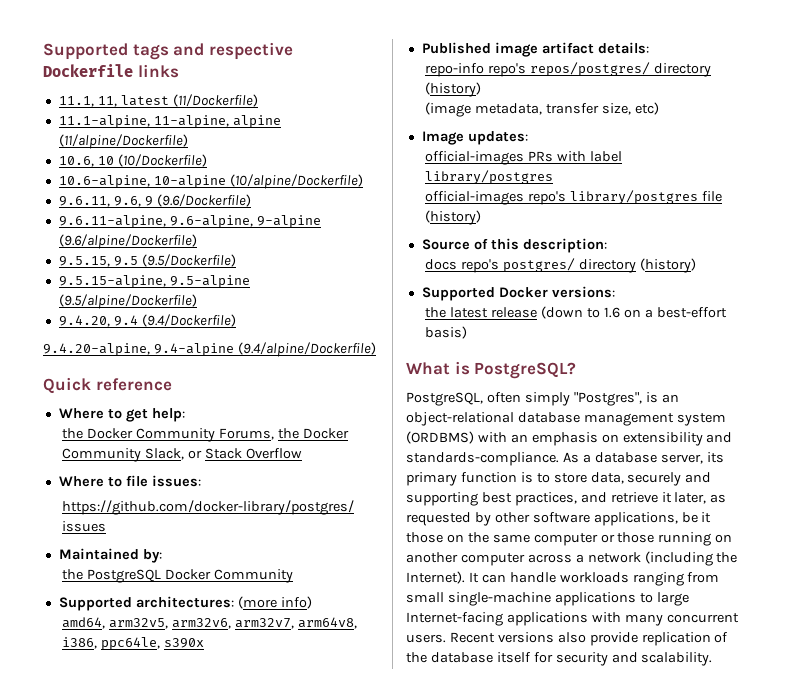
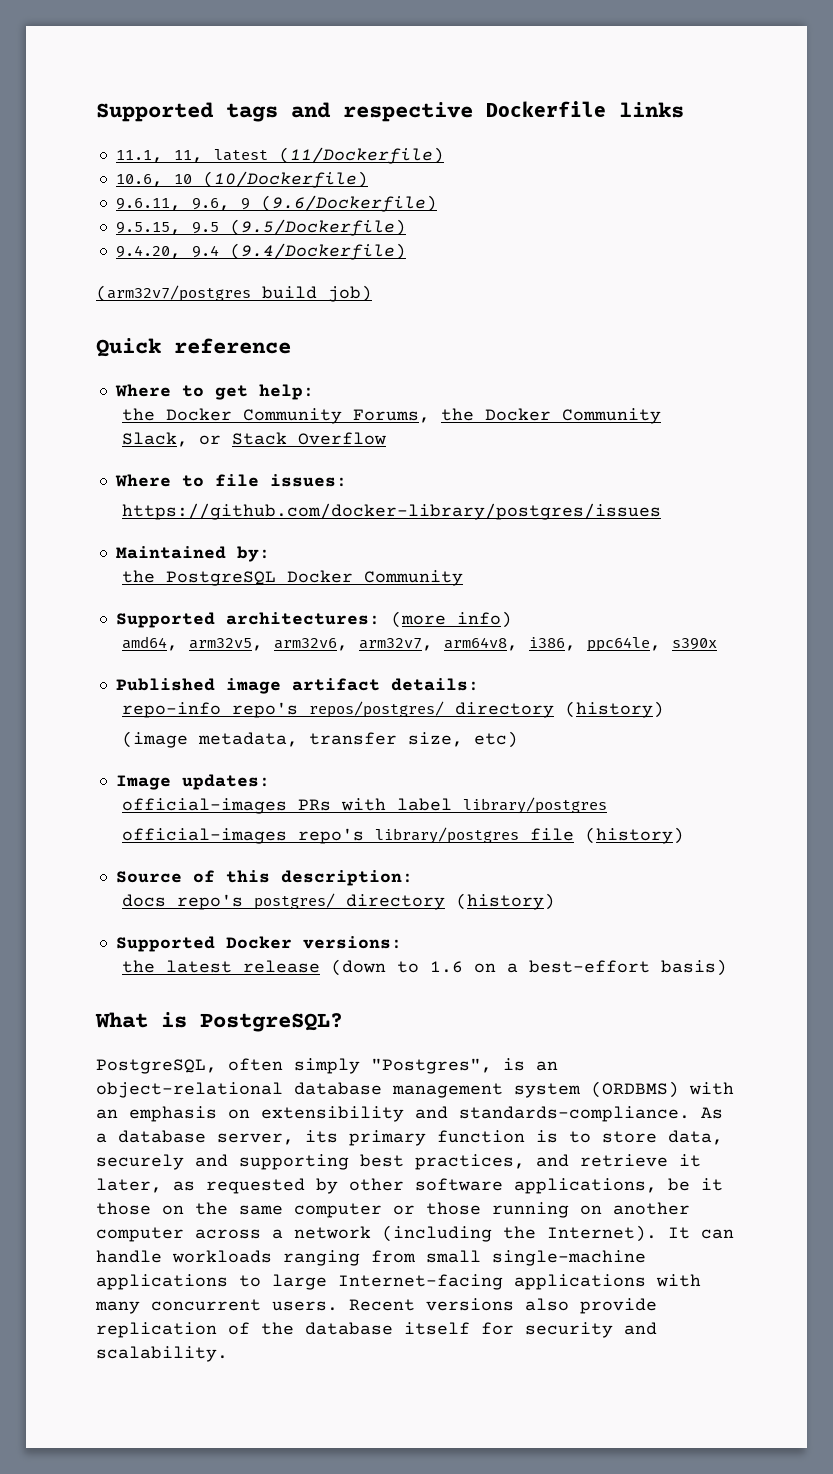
[58,115,281,128] [58,134,188,149] // 11.1-alpine, 11-alpine, alpine (11/alpine/Dockerfile) -> (444, 155) none
[58,174,363,189] // 10.6-alpine, 10-alpine (10/alpine/Dockerfile) -> (368, 179) none
[58,215,321,228] [58,234,197,249] // 9.6.11-alpine, 9.6-alpine, 9-alpine (9.6/alpine/Dockerfile) -> (437, 203) none
[58,275,250,288] [58,294,197,309] // 9.5.15-alpine, 9.5-alpine (9.5/alpine/Dockerfile) -> (406, 227) none
[43,342,376,357] 9.4.20-alpine, 9.4-alpine (9.4/alpine/Dockerfile) -> [96,285,372,302] (arm32v7/postgres build job)

